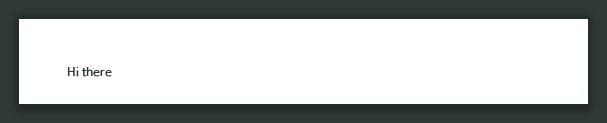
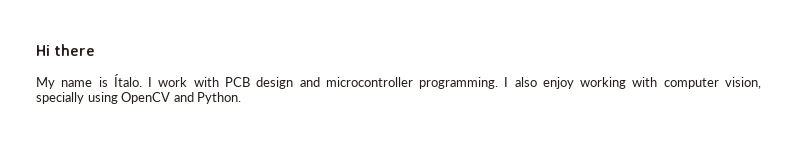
(113, 72) none -> [36,74,762,89] [36,92,242,104] // My name is Ítalo. I work with PCB design and microcontroller programming. I also enjoy working with computer vision, specially using OpenCV and Python.

